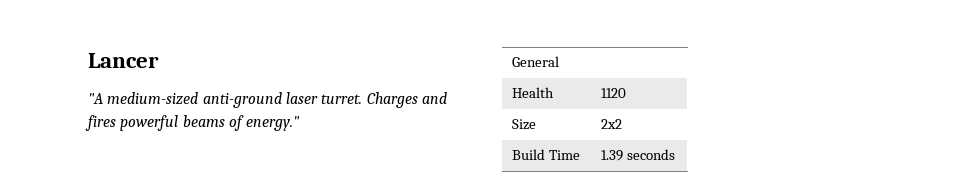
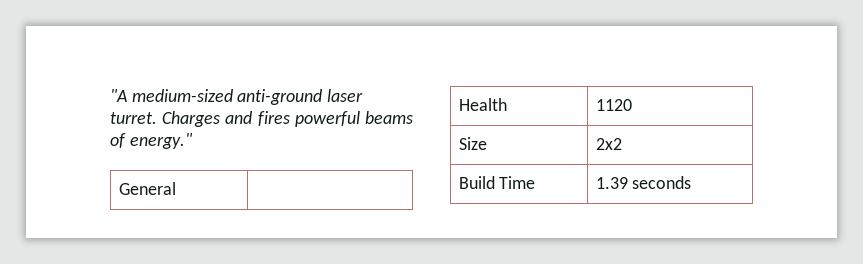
[88,53,159,68] Lancer // -> (110, 95) none

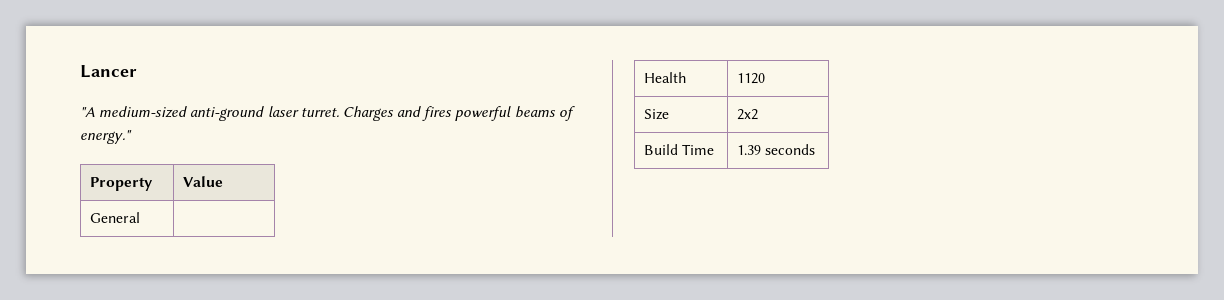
(110, 95) none -> [80,65,137,78] Lancer //
(193, 141) none -> [90,177,154,191] [183,176,224,187] // Property | Value

